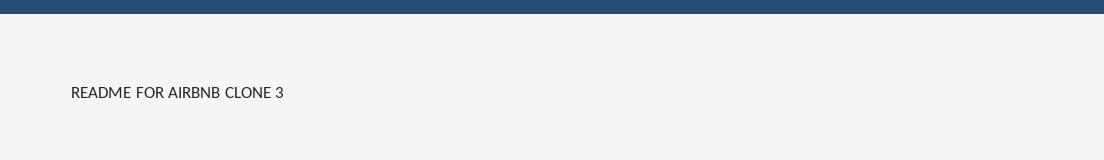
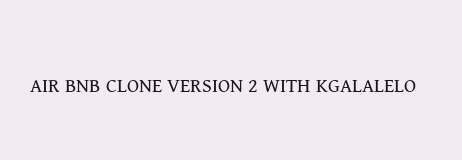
[71,87,285,98] README FOR AIRBNB CLONE 3 -> [30,80,416,92] AIR BNB CLONE VERSION 2 WITH KGALALELO

